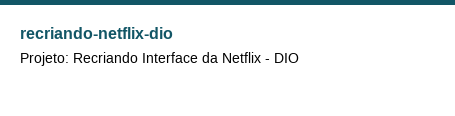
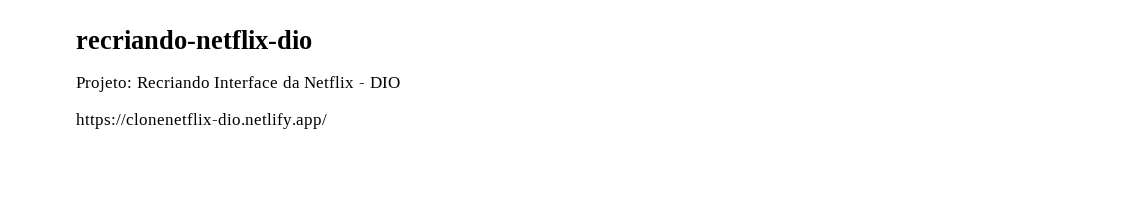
(299, 58) none -> [76,113,327,129] // https://clonenetflix-dio.netlify.app/

